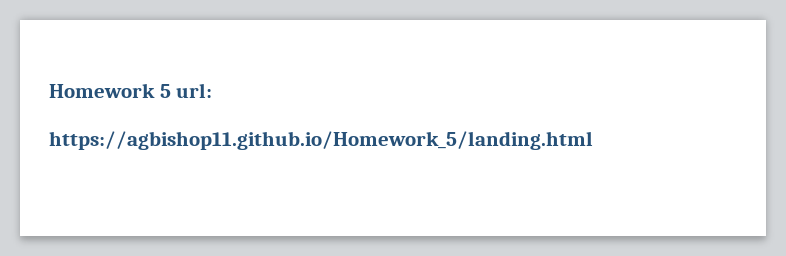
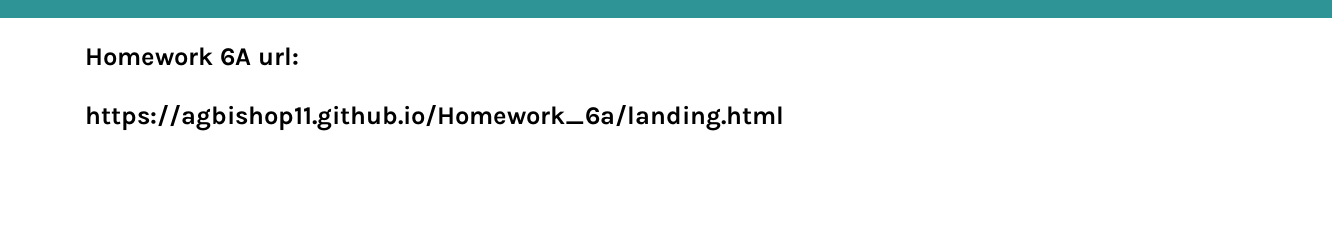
[159,84,171,98] 5 -> [219,48,251,66] 6A
[49,131,593,150] https://agbishop11.github.io/Homework_5/landing.html -> [85,105,784,131] https://agbishop11.github.io/Homework_6a/landing.html

